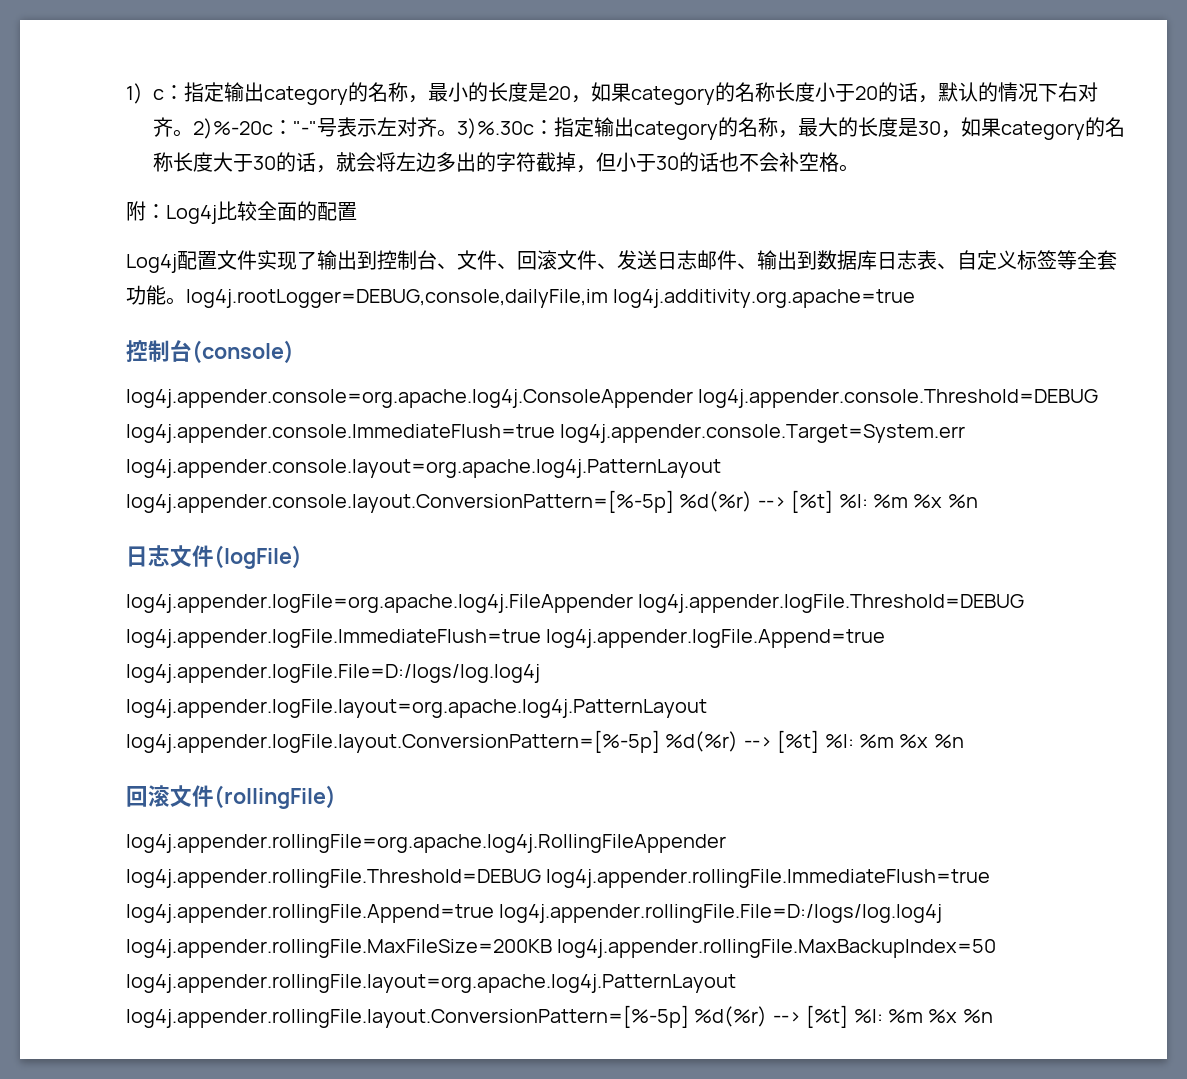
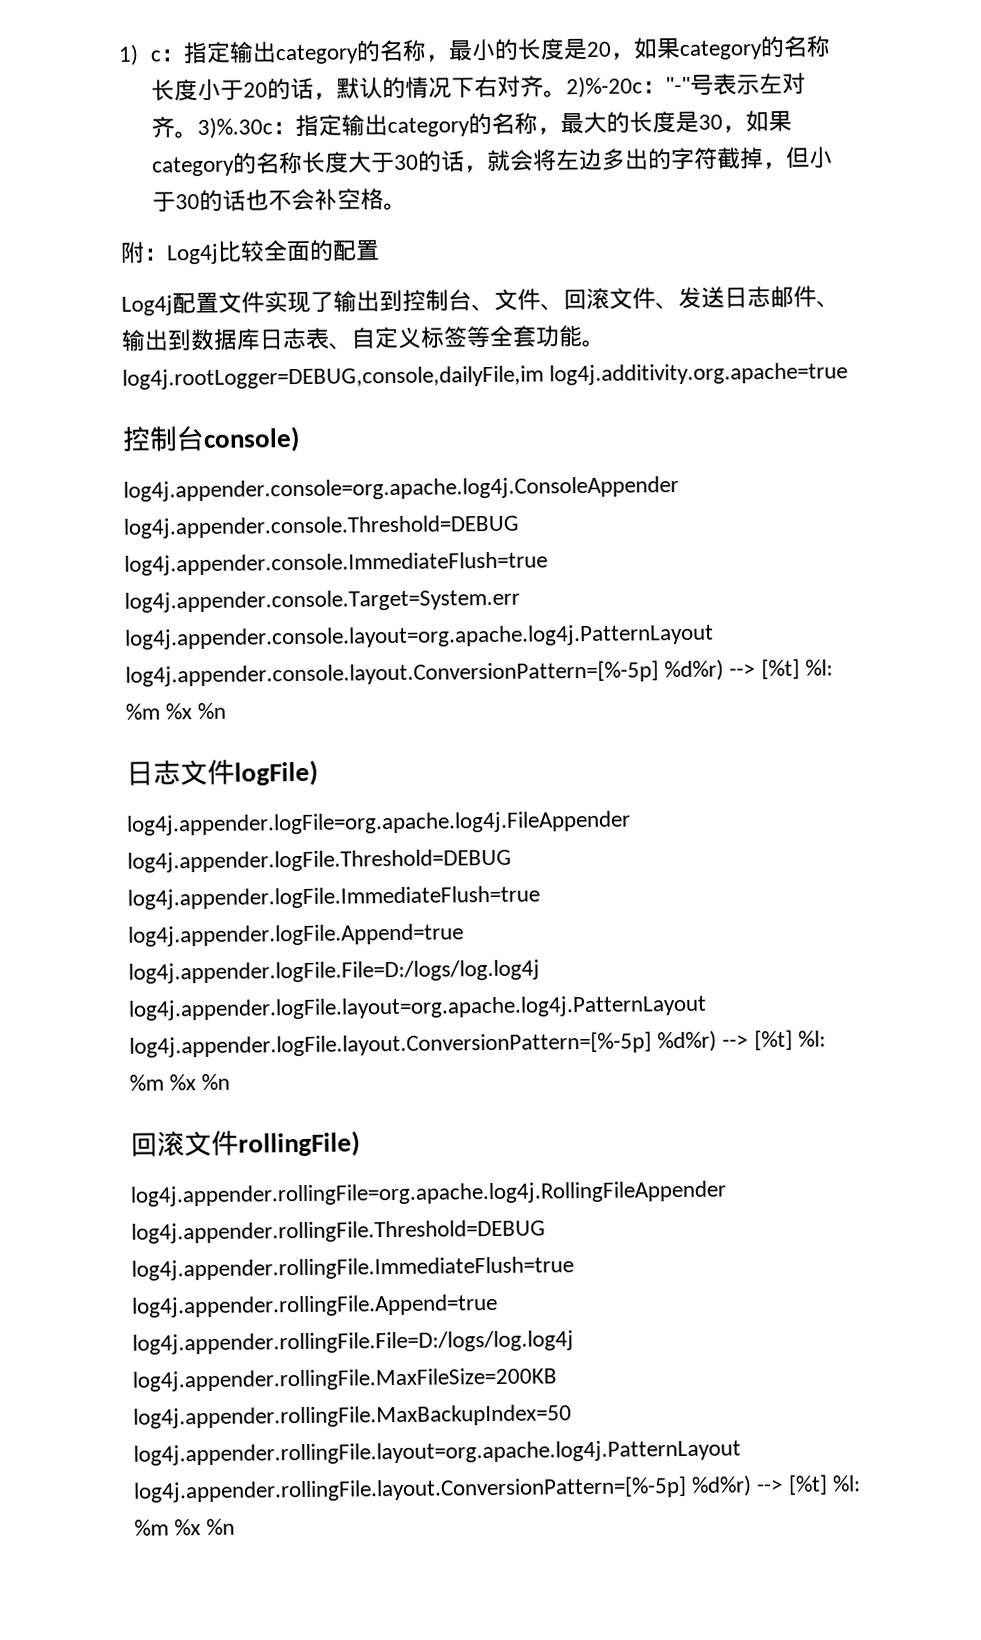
[192,340,294,364] (console) -> [203,425,300,453] console)
[679,491,753,512] %d(%r) -> [664,659,725,682] %d%r)
[214,545,302,569] (logFile) -> [234,759,318,787] logFile)
[665,731,739,752] %d(%r) -> [657,1030,718,1053] %d%r)
[214,785,336,809] (rollingFile) -> [238,1130,360,1158] rollingFile)
[694,1006,768,1027] %d(%r) -> [691,1475,753,1497] %d%r)

